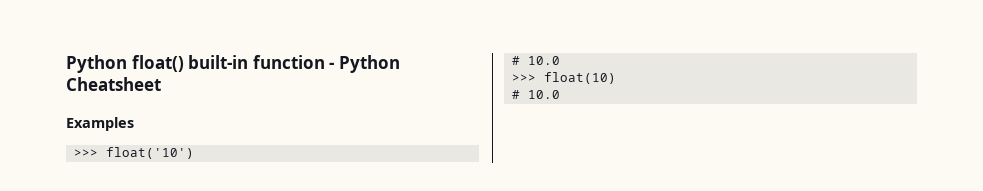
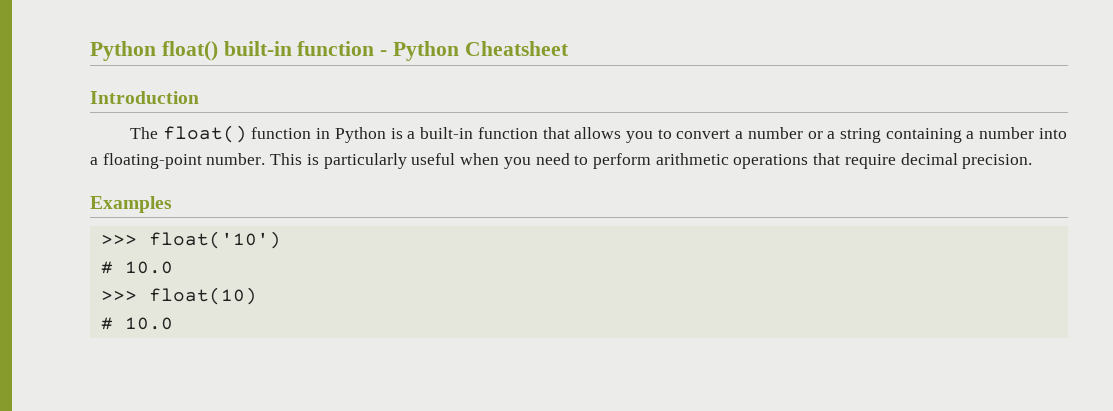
(161, 84) none -> [90,91,199,104] [129,125,1067,143] [90,153,1033,169] // Introduction // The float() function in Python is a built-in function that allows you to convert a number or a string containing a number into a floating-point number. This is particularly useful when you need to perform arithmetic operations that require decimal precision.

